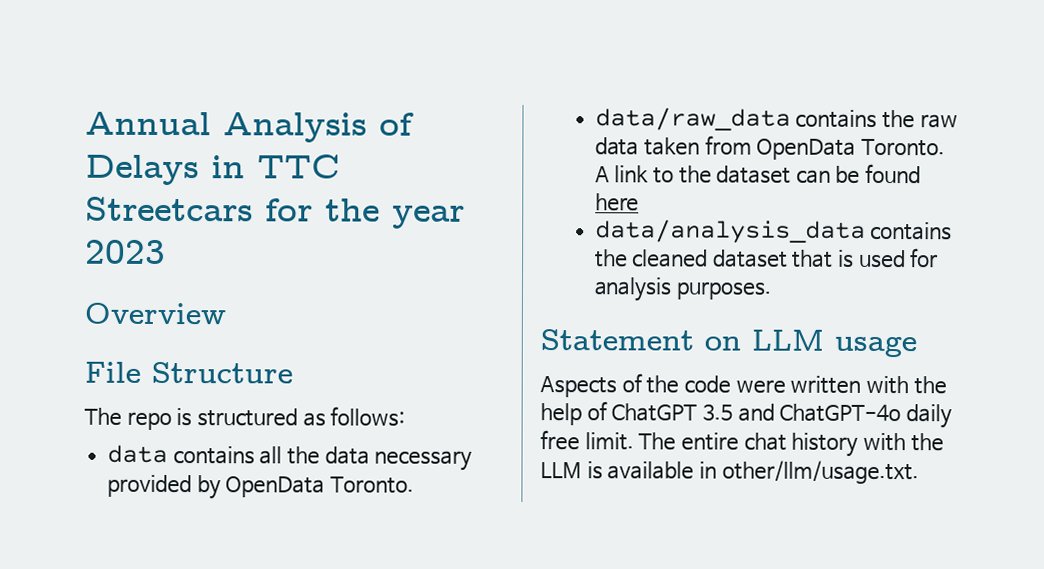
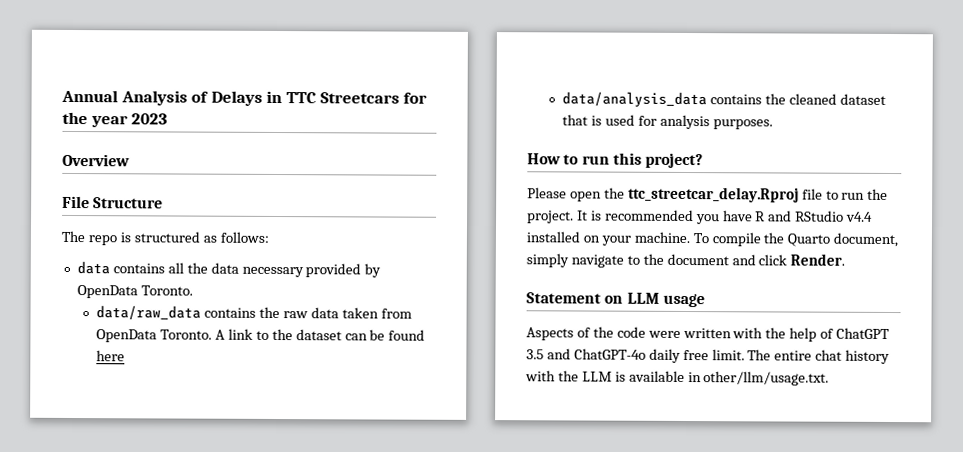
(773, 290) none -> [527,152,704,169] [527,186,889,203] [527,209,874,225] [526,231,899,248] [526,253,846,268] // How to run this project? // Please open the ttc_streetcar_delay.Rproj file to run the project. It is recommended you have R and RStudio v4.4 installed on your machine. To compile the Quarto document, simply navigate to the document and click Render.

